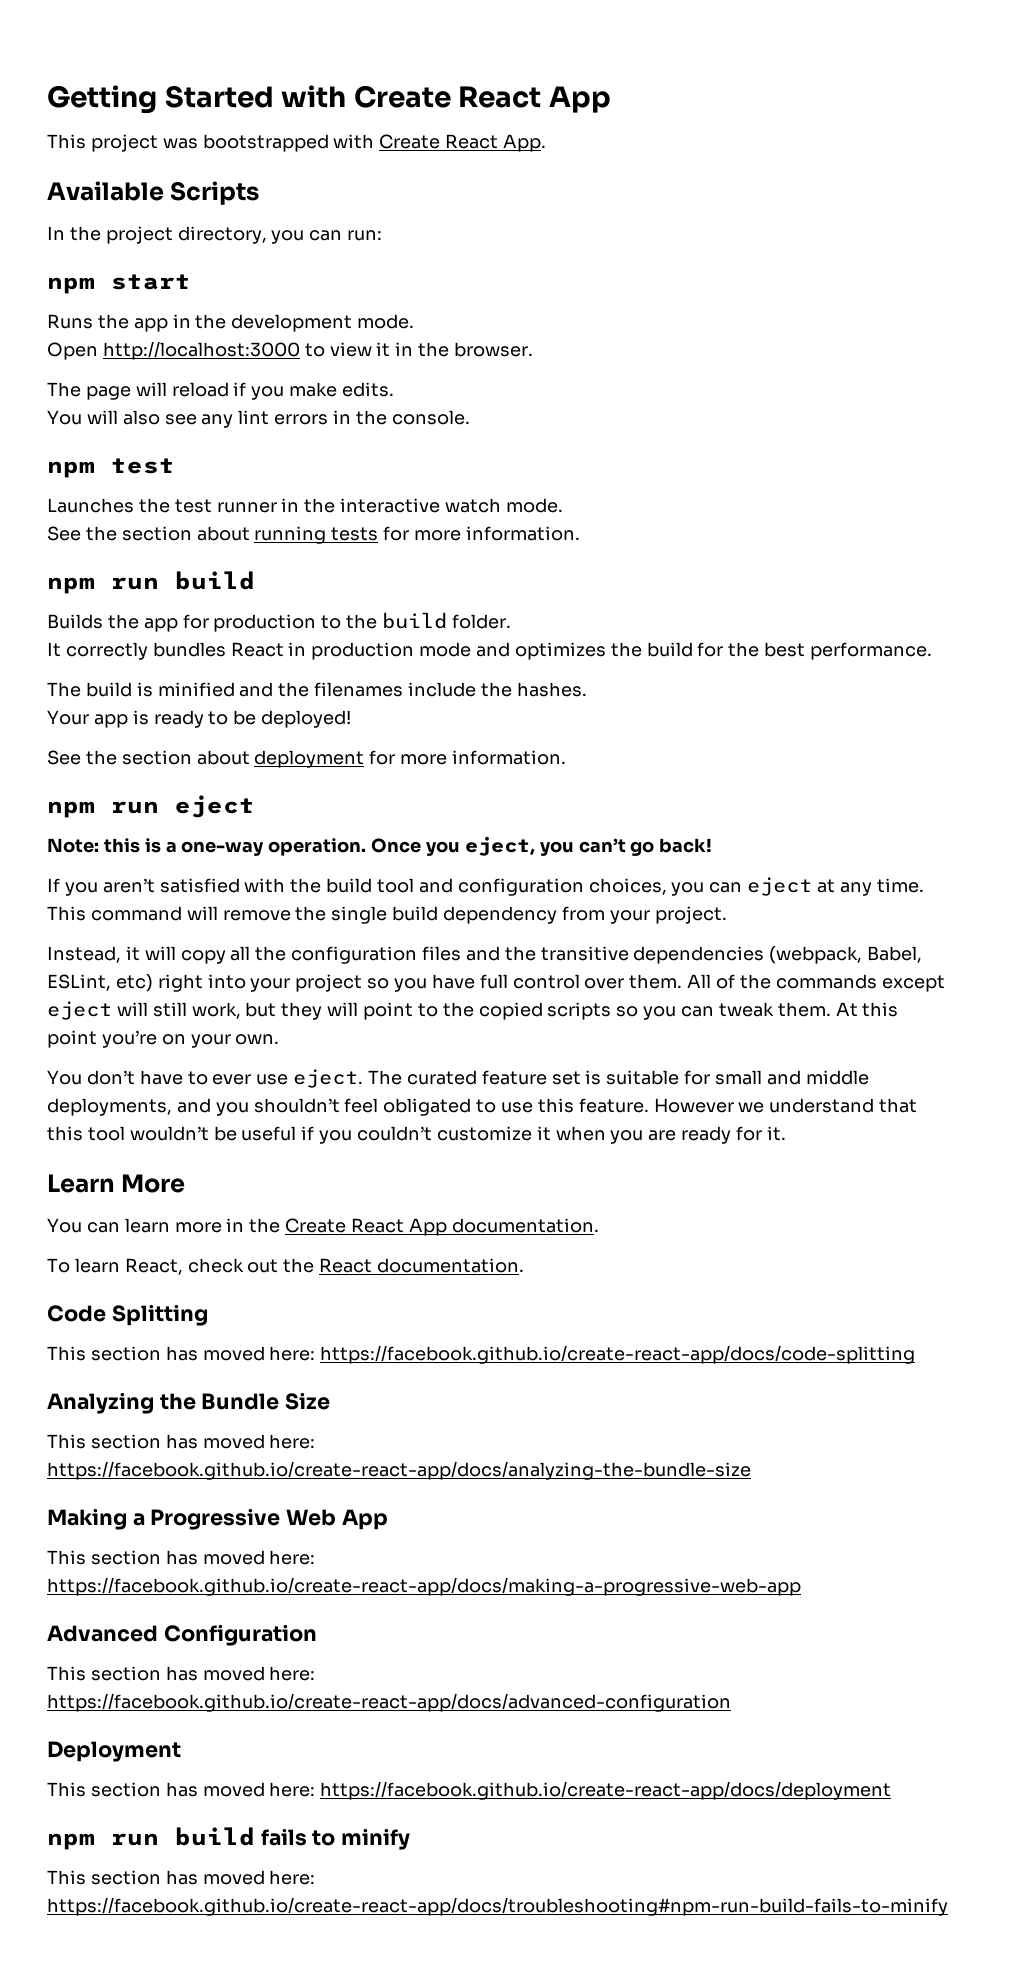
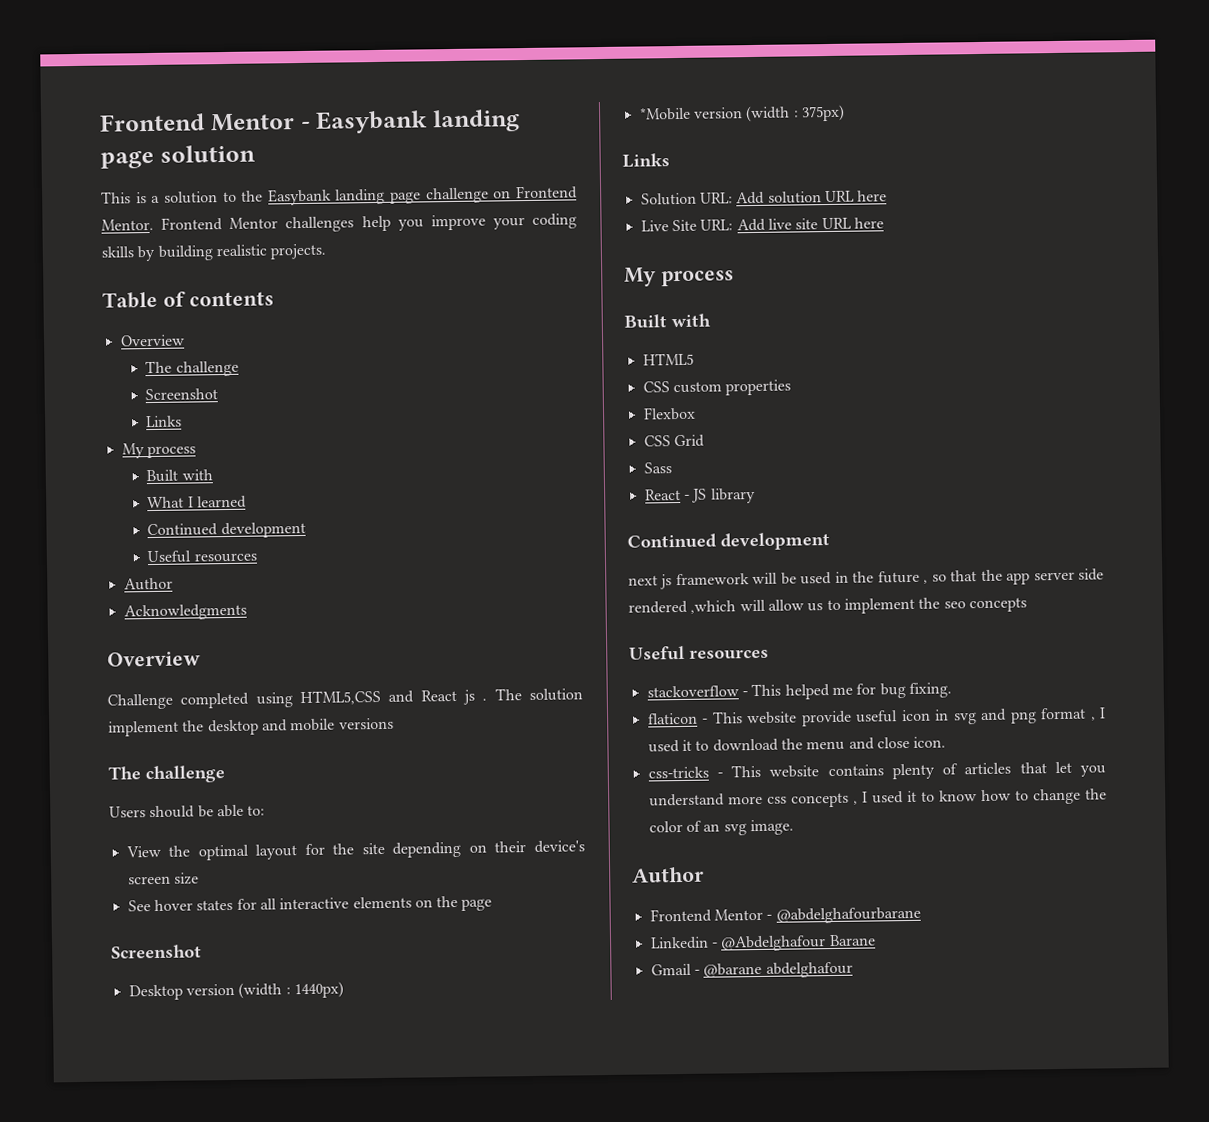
[47,85,611,114] [47,134,547,152] [47,181,260,205] [47,226,383,244] [47,274,191,294] [47,314,415,332] [47,341,534,360] [47,382,395,400] [47,410,470,428] [47,458,175,478] [47,498,563,513] [47,526,580,544] [47,571,255,594] [47,612,511,632] [47,642,933,660] [47,682,587,697] [47,710,352,728] [47,750,567,768] [47,795,255,818] [47,836,713,856] [47,877,924,896] [47,906,727,924] [47,946,923,964] [47,974,945,992] [47,1001,899,1020] [47,1030,280,1048] [47,1069,869,1088] [47,1098,918,1116] [47,1126,786,1144] [47,1174,186,1193] [47,1218,599,1236] [47,1258,525,1275] [47,1304,208,1326] [47,1345,916,1364] [47,1392,331,1414] [47,1434,316,1449] [47,1461,751,1480] [47,1508,388,1530] [47,1550,316,1565] [47,1577,801,1596] [47,1624,317,1646] [47,1666,316,1681] [47,1693,731,1712] [47,1741,181,1762] [47,1781,892,1800] [47,1827,411,1850] [47,1870,316,1885] [47,1897,948,1916] Getting Started with Create React App // This project was bootstrapped with Create React App. // Available Scripts // In the project directory, you can run: // npm start // Runs the app in the development mode. // Open http://localhost:3000 to view it in the browser. // The page will reload if you make edits. // You will also see any lint errors in the console. // npm test // Launches the test runner in the interactive watch mode. // See the section about running tests for more information. // npm run build // Builds the app for production to the build folder. // It correctly bundles React in production mode and optimizes the build for the best performance. // The build is minified and the filenames include the hashes. // Your app is ready to be deployed! // See the section about deployment for more information. // npm run eject // Note: this is a one-way operation. Once you eject, you can’t go back! // If you aren’t satisfied with the build tool and configuration choices, you can eject at any time. This command will remove the single build dependency from your project. // Instead, it will copy all the configuration files and the transitive dependencies (webpack, Babel, ESLint, etc) right into your project so you have full control over them. All of the commands except eject will still work, but they will point to the copied scripts so you can tweak them. At this point you’re on your own. // You don’t have to ever use eject. The curated feature set is suitable for small and middle deployments, and you shouldn’t feel obligated to use this feature. However we understand that this tool wouldn’t be useful if you couldn’t customize it when you are ready for it. // Learn More // You can learn more in the Create React App documentation. // To learn React, check out the React documentation. // Code Splitting // This section has moved here: https://facebook.github.io/create-react-app/docs/code-splitting // Analyzing the Bundle Size // This section has moved here: https://facebook.github.io/create-react-app/docs/analyzing-the-bundle-size // Making a Progressive Web App // This section has moved here: https://facebook.github.io/create-react-app/docs/making-a-progressive-web-app // Advanced Configuration // This section has moved here: https://facebook.github.io/create-react-app/docs/advanced-configuration // Deployment // This section has moved here: https://facebook.github.io/create-react-app/docs/deployment // npm run build fails to minify // This section has moved here: https://facebook.github.io/create-react-app/docs/troubleshooting#npm-run-build-fails-to-minify -> [100,109,520,134] [100,144,256,169] [101,185,578,206] [101,213,577,233] [101,243,327,262] [102,291,274,309] [119,334,185,347] [145,360,239,377] [145,388,219,401] [146,415,183,428] [121,443,196,459] [146,469,213,483] [147,495,248,509] [147,521,306,539] [147,550,257,564] [123,577,173,591] [123,603,247,621] [107,651,201,667] [107,688,583,710] [108,717,394,737] [108,765,225,784] [109,804,266,819] [125,840,585,861] [127,872,199,885] [127,895,493,912] [111,944,202,959] [128,981,344,1001] [638,104,845,123] [622,153,670,168] [640,190,888,206] [640,217,884,232] [624,267,734,287] [624,313,711,329] [642,352,694,366] [642,379,792,396] [642,406,696,421] [643,434,705,448] [643,462,672,474] [644,487,756,504] [627,532,830,551] [628,568,1104,590] [628,597,1027,614] [629,645,769,661] [646,682,952,700] [647,707,1106,727] [647,736,947,753] [647,761,1106,780] [648,788,1107,808] [648,819,794,836] [632,866,704,883] [649,906,921,924] [649,934,876,952] [650,961,853,978] Frontend Mentor - Easybank landing page solution // This is a solution to the Easybank landing page challenge on Frontend Mentor. Frontend Mentor challenges help you improve your coding skills by building realistic projects. // Table of contents // Overview // The challenge // Screenshot // Links // My process // Built with // What I learned // Continued development // Useful resources // Author // Acknowledgments // Overview // Challenge completed using HTML5,CSS and React js . The solution implement the desktop and mobile versions // The challenge // Users should be able to: // View the optimal layout for the site depending on their device's screen size // See hover states for all interactive elements on the page // Screenshot // Desktop version (width : 1440px) // *Mobile version (width : 375px) // Links // Solution URL: Add solution URL here // Live Site URL: Add live site URL here // My process // Built with // HTML5 // CSS custom properties // Flexbox // CSS Grid // Sass // React - JS library // Continued development // next js framework will be used in the future , so that the app server side rendered ,which will allow us to implement the seo concepts // Useful resources // stackoverflow - This helped me for bug fixing. // flaticon - This website provide useful icon in svg and png format , I used it to download the menu and close icon. // css-tricks - This website contains plenty of articles that let you understand more css concepts , I used it to know how to change the color of an svg image. // Author // Frontend Mentor - @abdelghafourbarane // Linkedin - @Abdelghafour Barane // Gmail - @barane abdelghafour

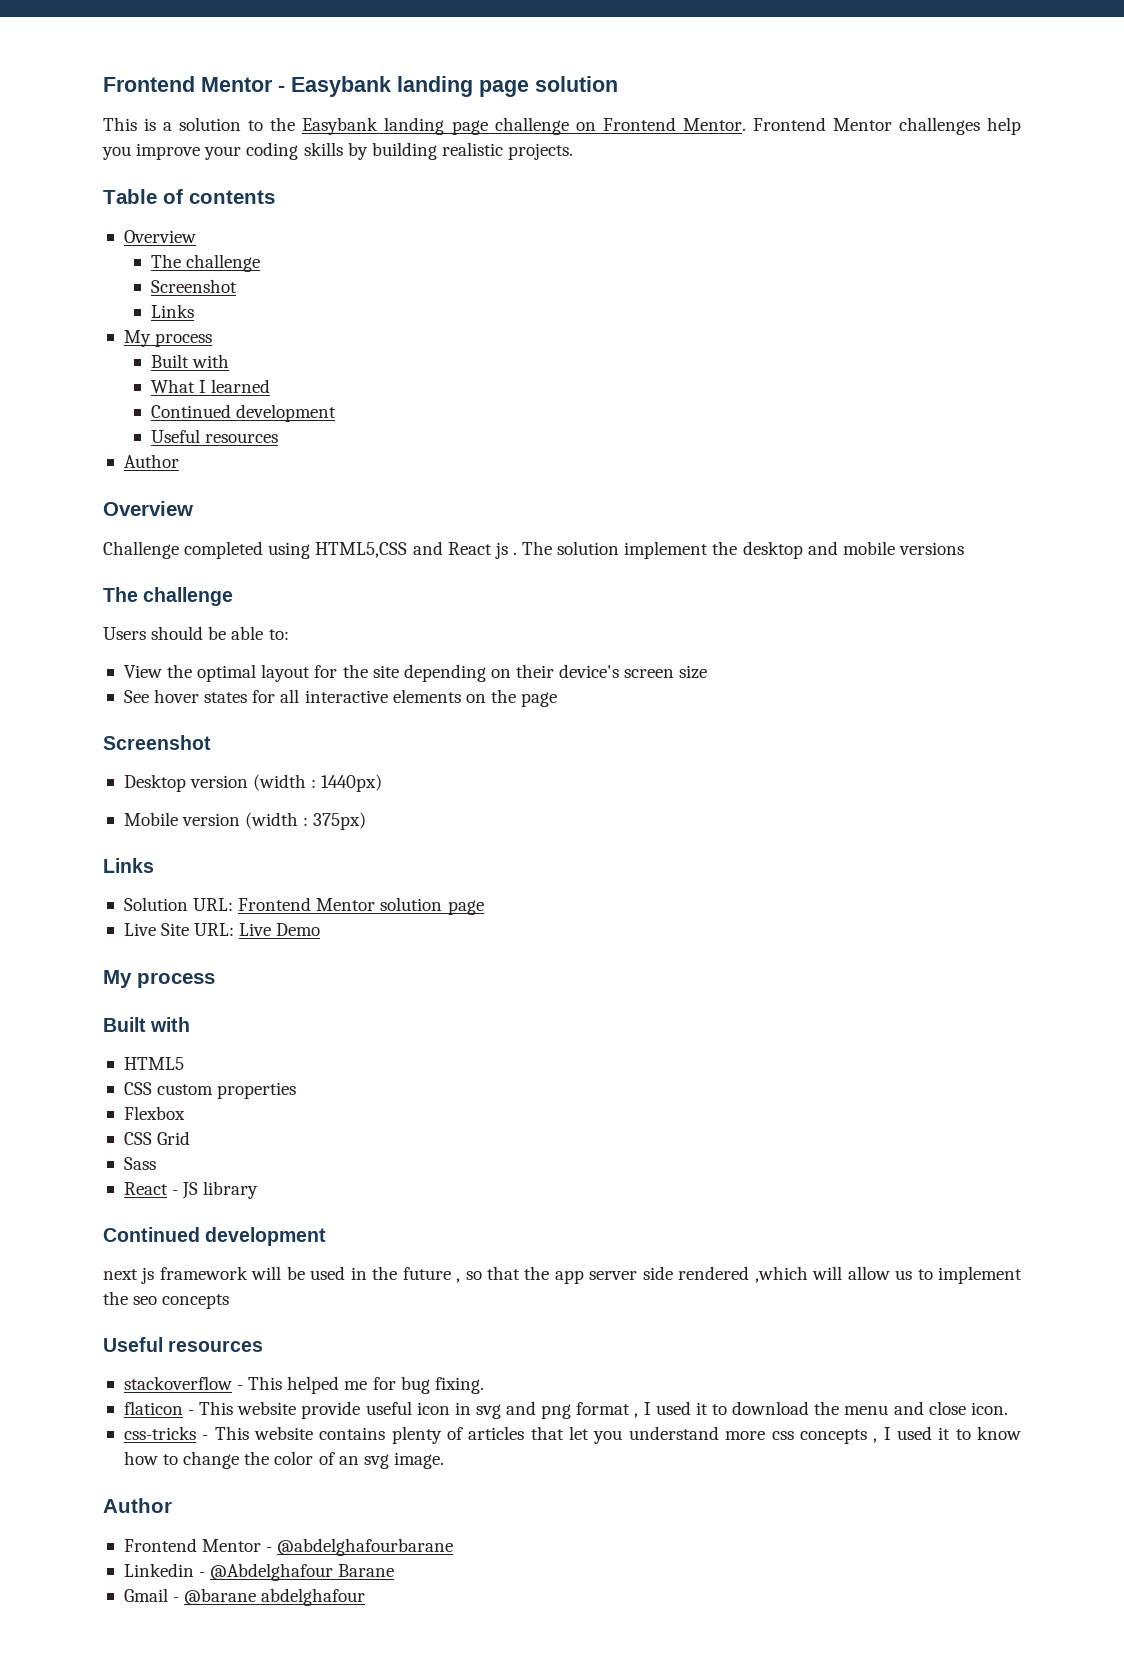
[123,603,247,621] // Acknowledgments -> (179, 461) none
[638,106,691,121] *Mobile -> [123,812,178,826] Mobile
[736,190,888,205] Add solution URL here -> [238,897,484,915] Frontend Mentor solution page
[736,217,884,232] Add live site URL here -> [239,923,321,936] Live Demo

